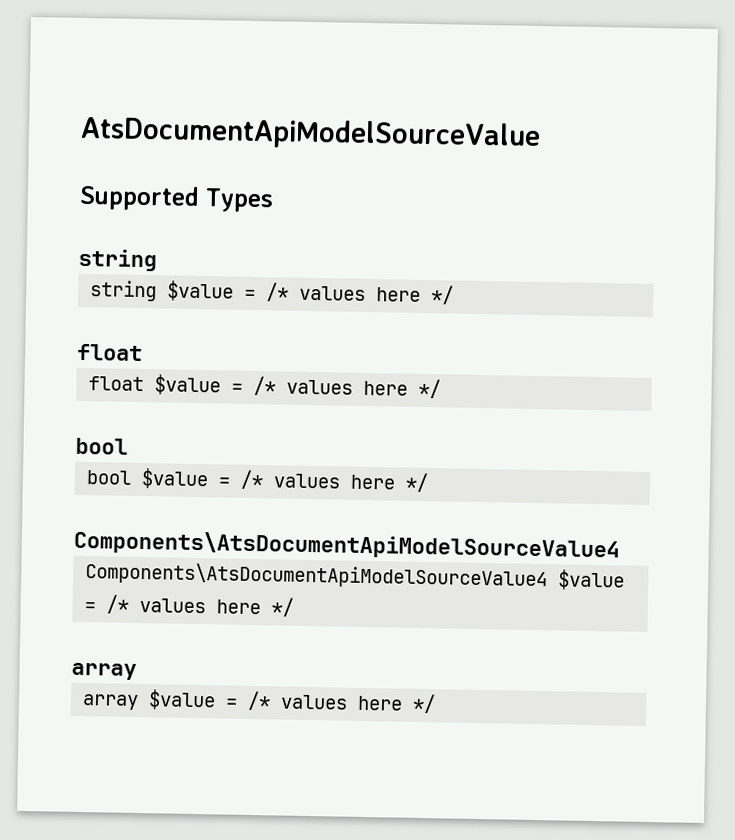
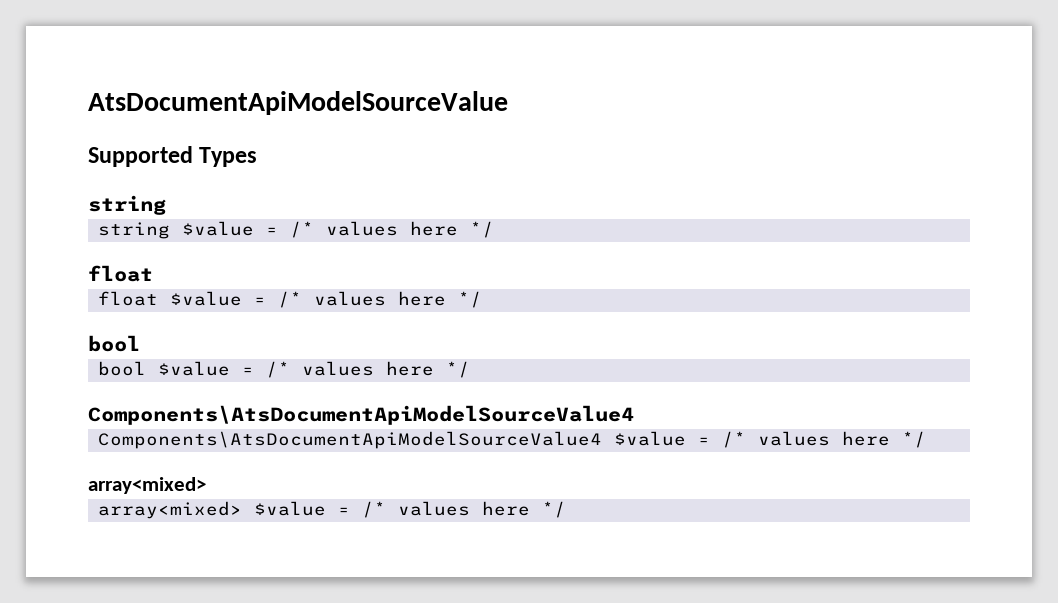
[71,662,137,680] [82,694,140,711] array // array -> [88,477,206,494] [97,501,242,519] array<mixed> // array<mixed>

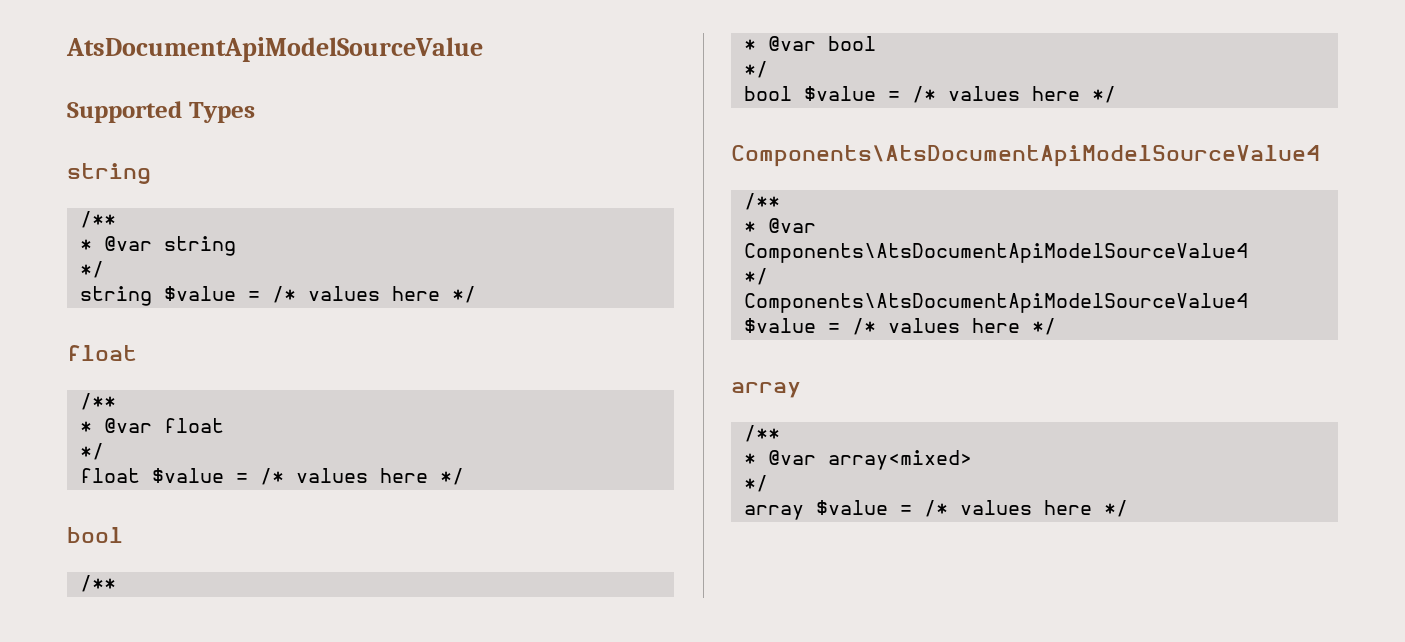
(166, 205) none -> [80,211,117,228] [80,236,237,256] [80,261,105,278] // /** // * @var string // */
(153, 273) none -> [80,393,117,410] [80,418,225,433] [80,443,105,460] // /** // * @var float // */
(140, 343) none -> [80,575,117,592] [744,36,877,51] [744,61,769,78] // /** // * @var bool // */
(634, 415) none -> [744,193,781,210] [744,218,817,233] [744,243,1249,263] [744,268,769,285] // /** // * @var Components\AtsDocumentApiModelSourceValue4 // */
(926, 439) none -> [731,382,801,398] [744,425,781,442] [744,450,817,465] array // /** // * @var
[97,501,242,519] array<mixed> -> [744,475,769,492] [744,505,805,520] */ // array

